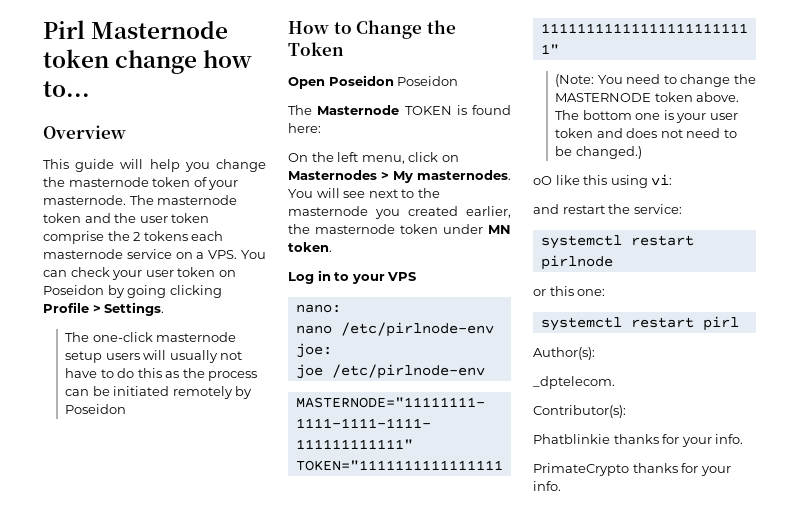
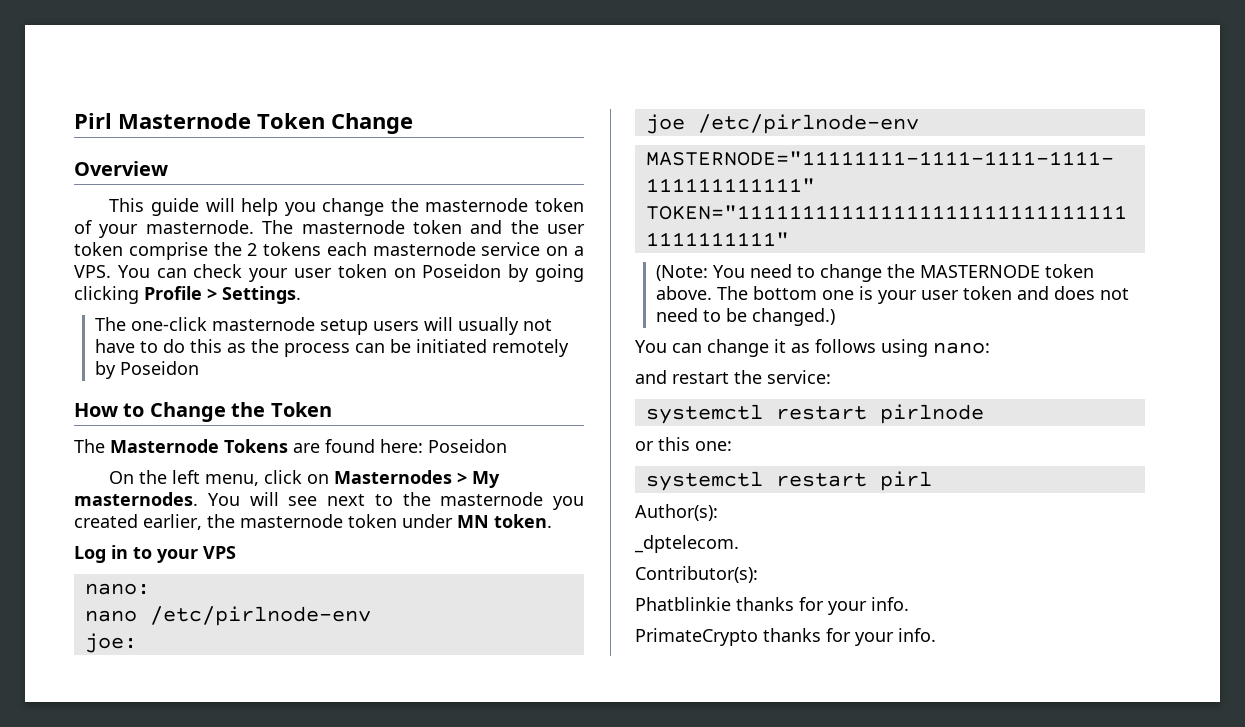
[43,49,253,74] [43,81,90,97] token change how to... -> [257,113,413,134] Token Change
[288,75,459,89] // Open Poseidon Poseidon -> (332, 409) none
[404,105,467,115] TOKEN is -> [224,439,320,453] Tokens are
(321, 128) none -> [428,439,507,453] Poseidon
[533,174,673,188] oO like this using vi: -> [635,339,990,357] You can change it as follows using nano:

